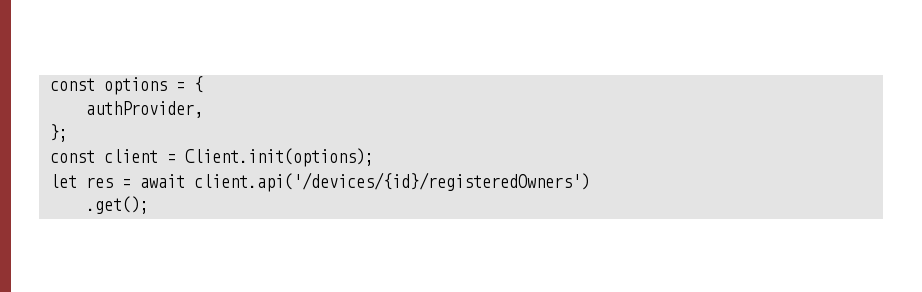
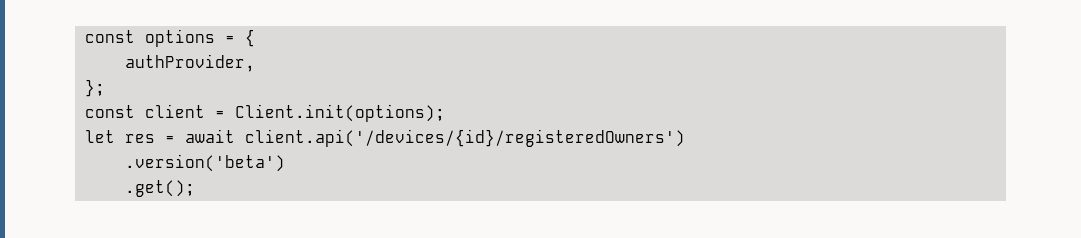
(591, 182) none -> [124,154,285,172] // .version('beta')

